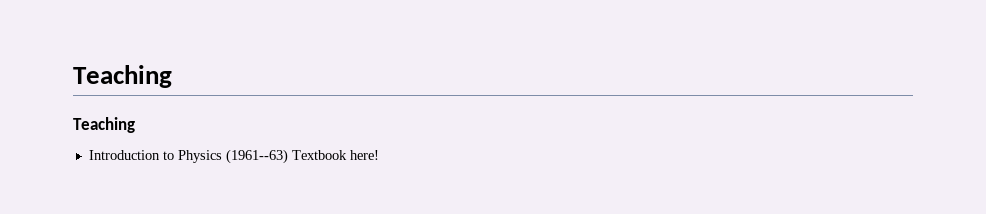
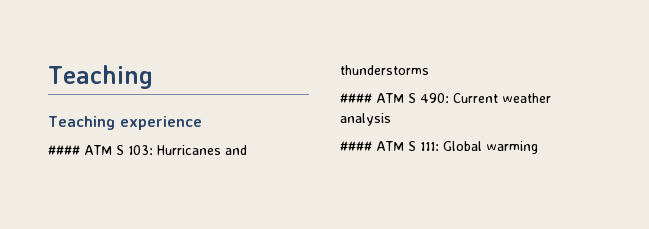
[88,149,379,164] // Introduction to Physics (1961--63) Textbook here! -> [119,116,202,130] [48,145,247,155] [340,65,429,75] [340,93,551,103] [340,113,391,126] [340,141,538,154] experience // #### ATM S 103: Hurricanes and thunderstorms // #### ATM S 490: Current weather analysis // #### ATM S 111: Global warming

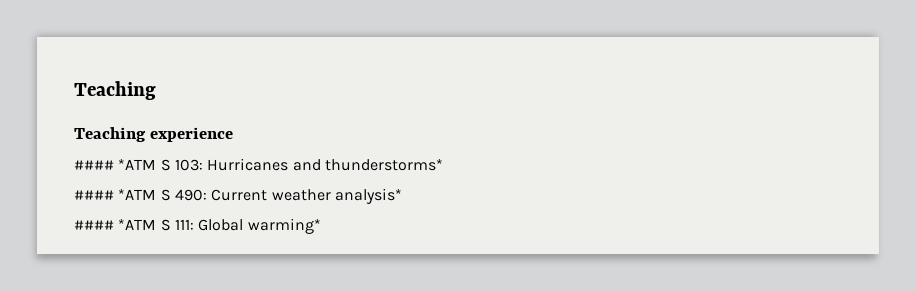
[84,145,112,155] ATM -> [118,159,157,170] *ATM
[340,65,429,75] [340,93,404,103] thunderstorms // #### ATM -> [324,159,443,171] [74,189,157,200] thunderstorms* // #### *ATM
[340,113,391,126] [340,141,404,151] analysis // #### ATM -> [334,188,402,204] [74,219,157,230] analysis* // #### *ATM
[486,141,538,154] warming -> [247,218,321,234] warming*

